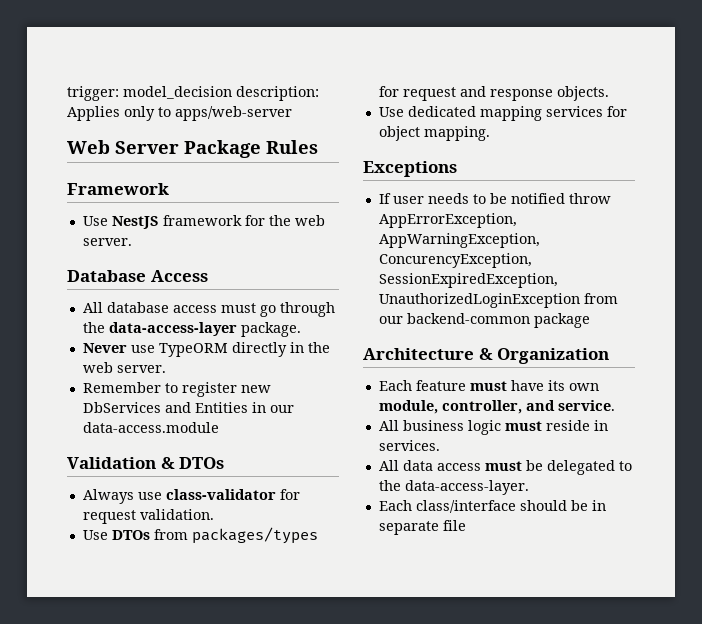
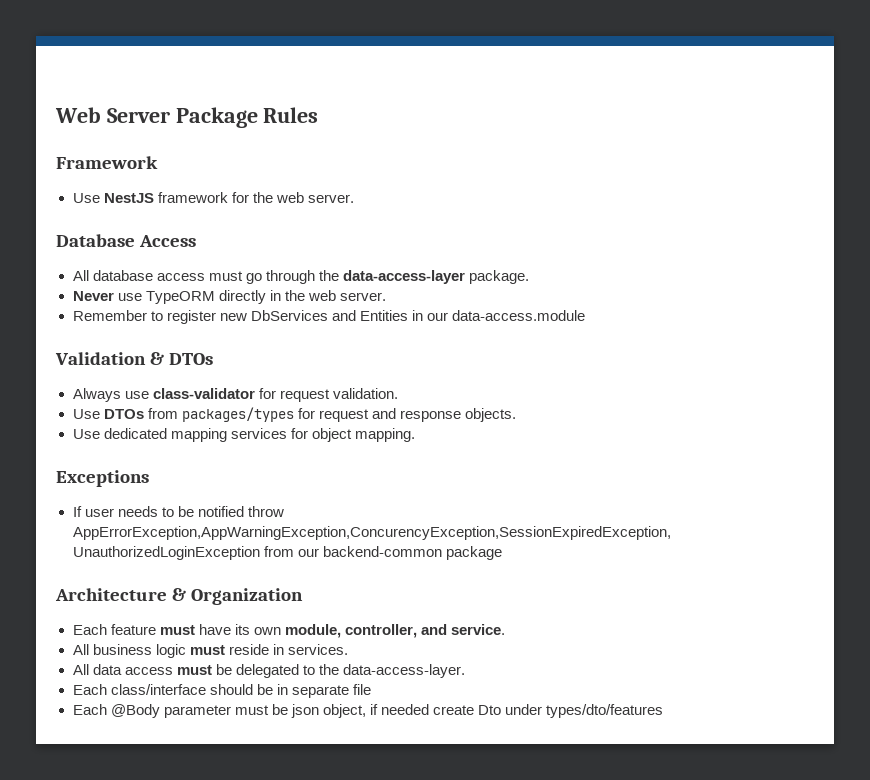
[67,86,319,101] [67,106,292,121] trigger: model_decision description: Applies only to apps/web-server // -> (55, 115) none
(466, 525) none -> [72,704,664,718] // Each @Body parameter must be json object, if needed create Dto under types/dto/features

